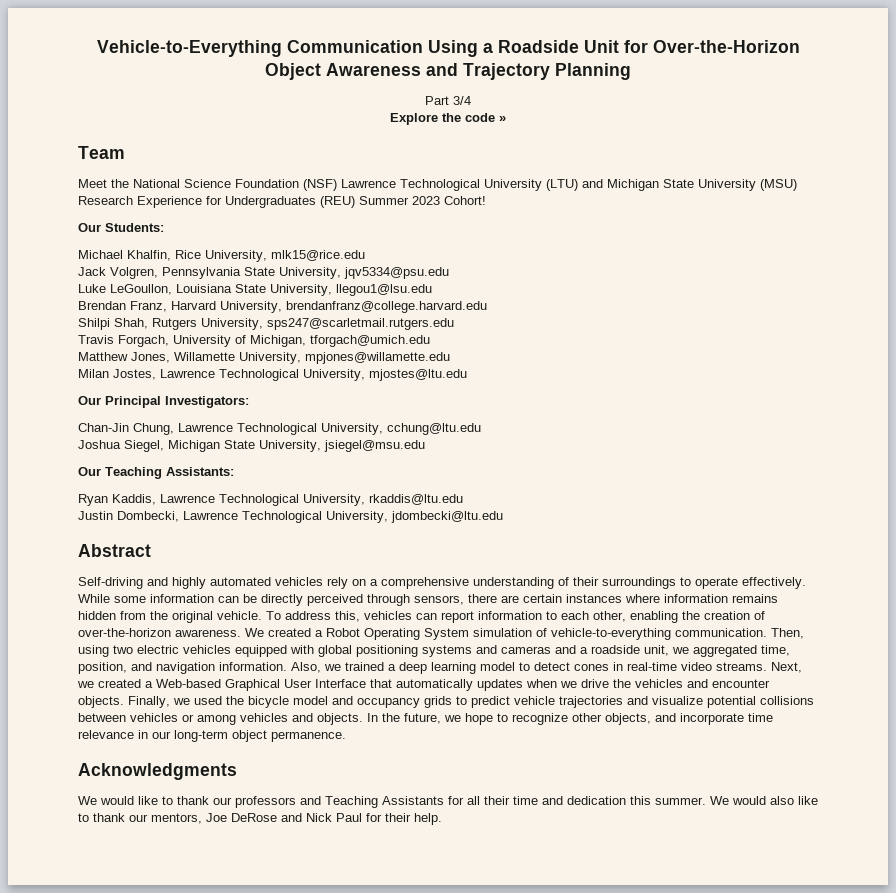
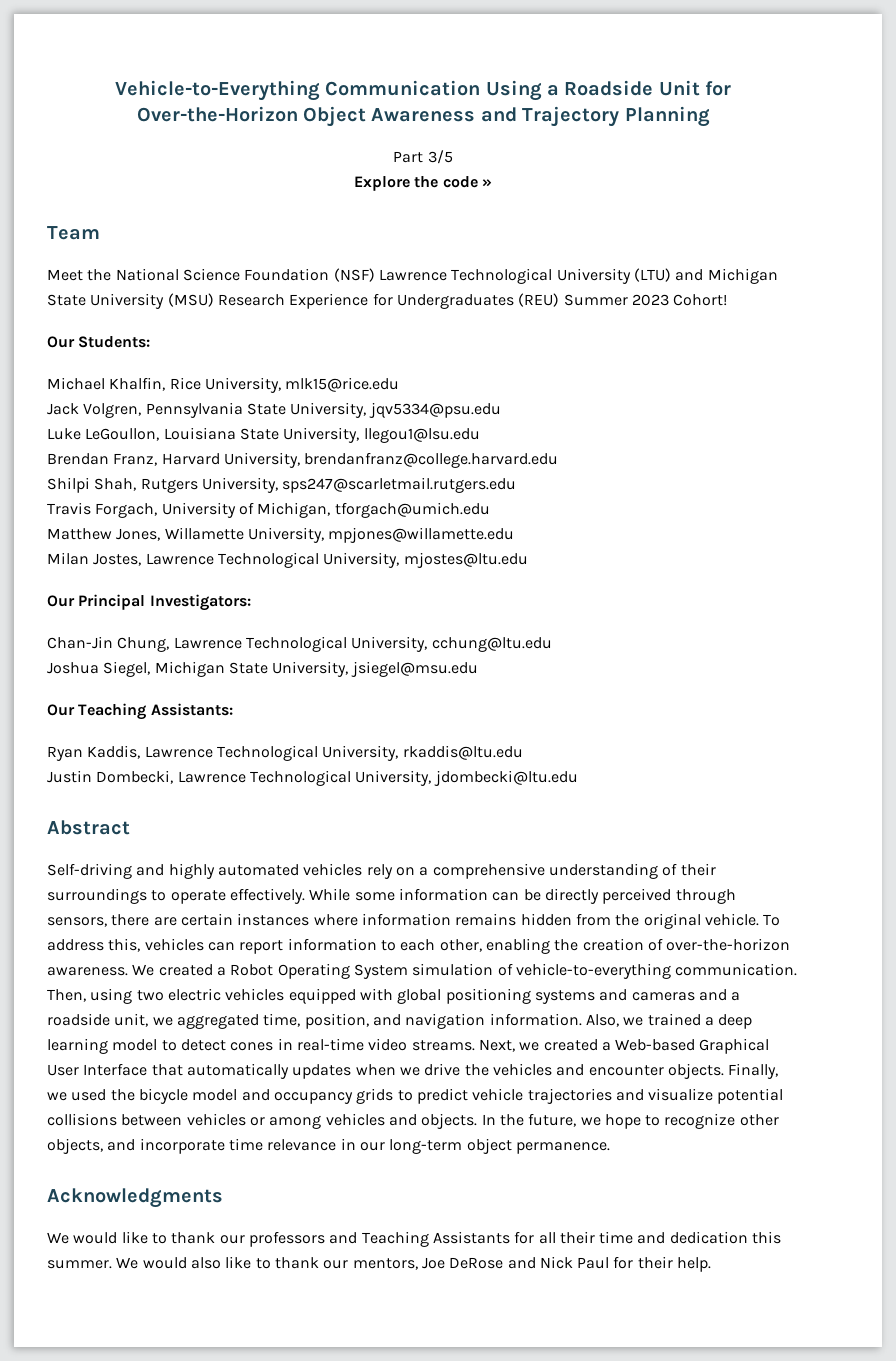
[453,96,471,105] 3/4 -> [427,150,453,164] 3/5

